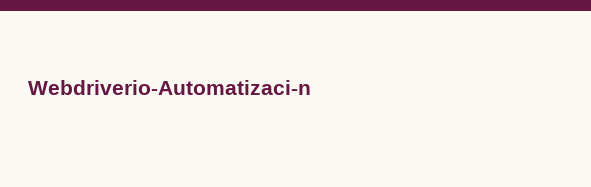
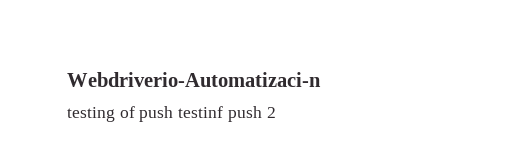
(311, 87) none -> [67,106,276,122] // testing of push testinf push 2

